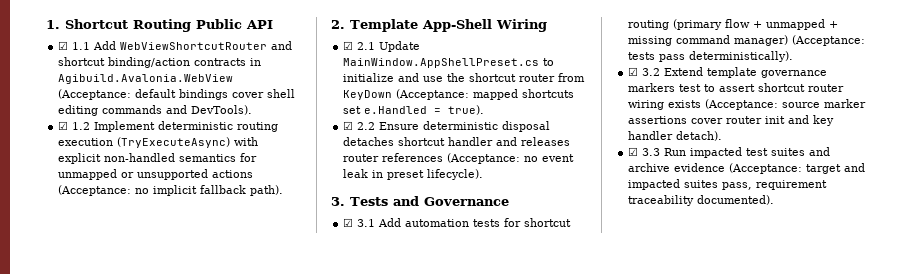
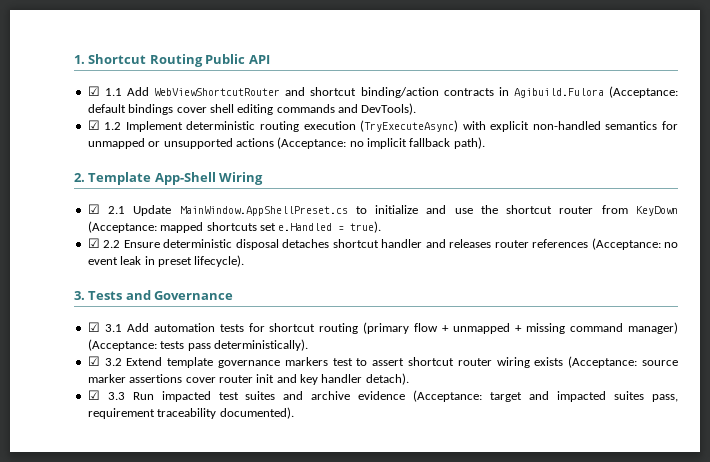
[58,74,234,84] Agibuild.Avalonia.WebView -> [513,88,604,98] Agibuild.Fulora

